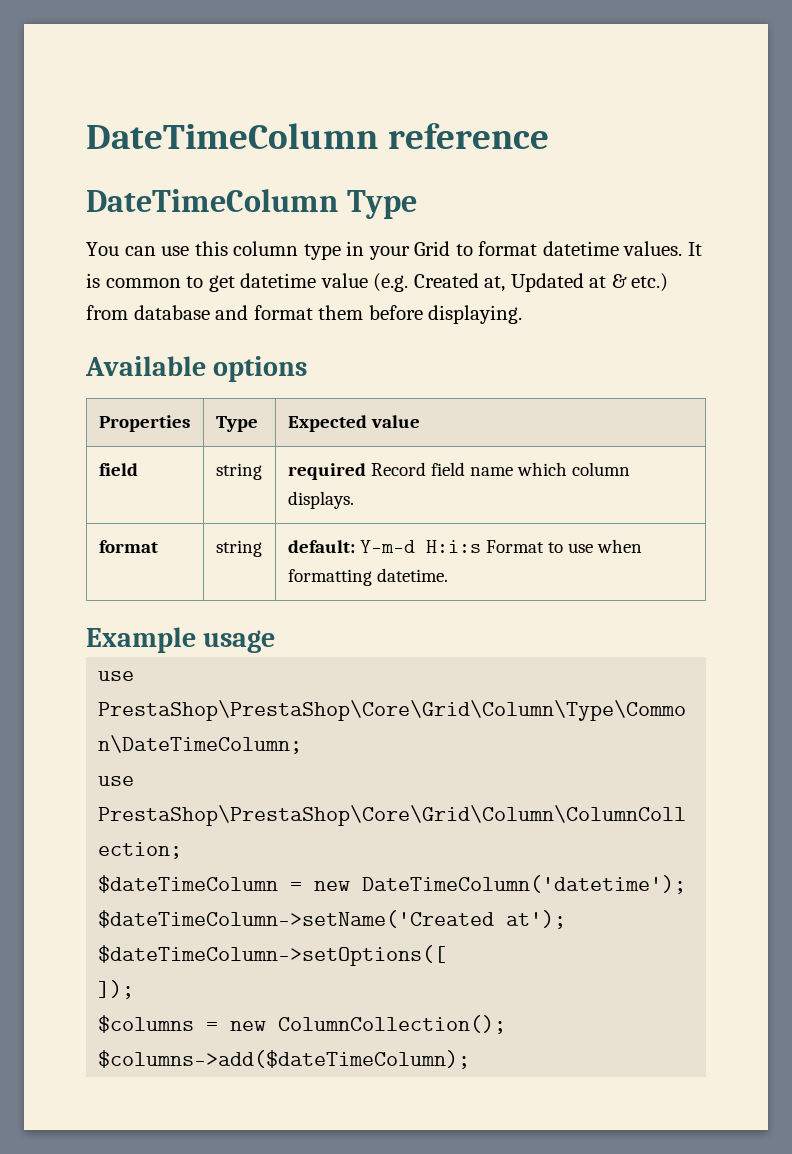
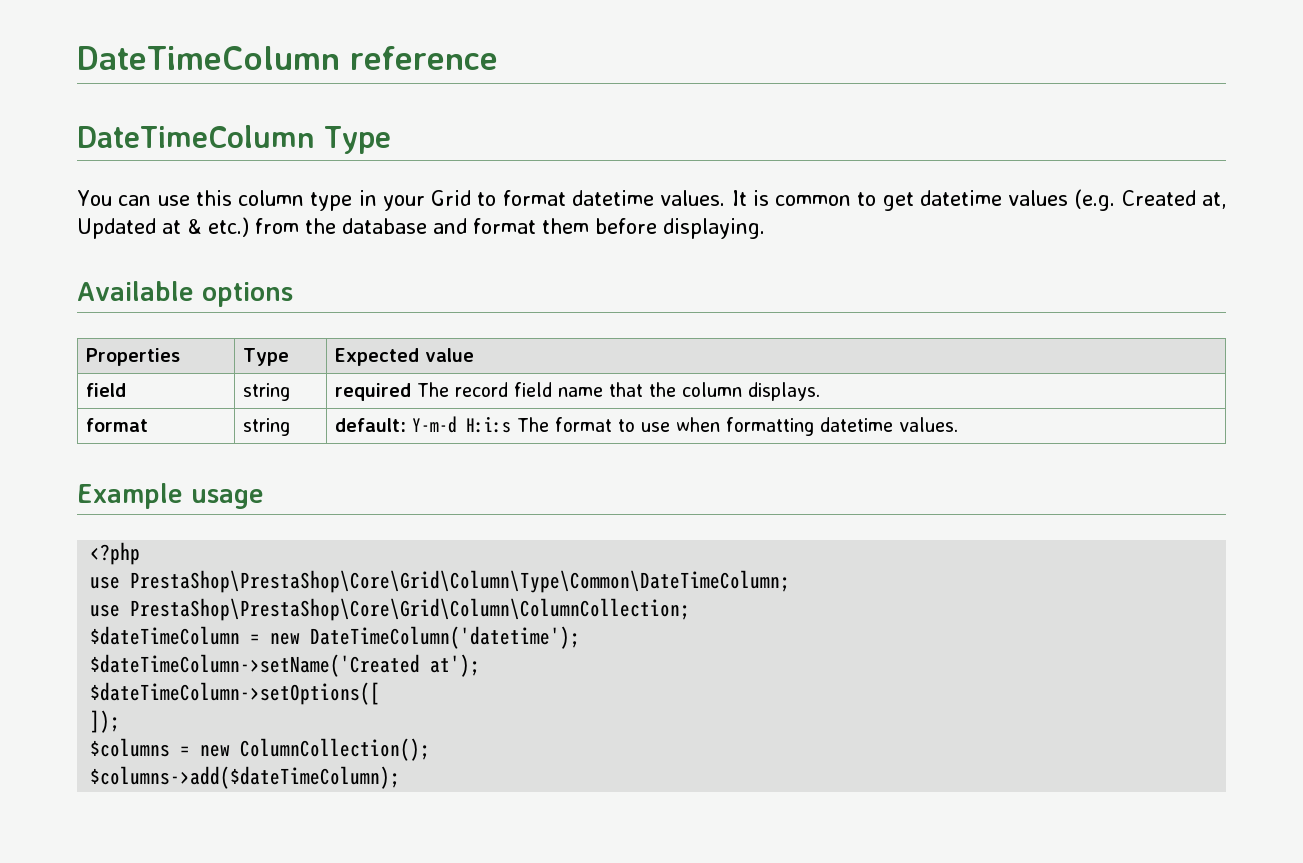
[320,273,368,288] value -> [1008,190,1069,206] values
(128, 312) none -> [305,218,336,234] the
[370,462,567,476] Record field name which -> [417,382,677,397] The record field name that the
[485,540,544,553] Format -> [517,417,613,432] The format
[376,568,448,582] datetime. -> [820,417,959,432] datetime values.
(276, 641) none -> [90,542,141,565] // <?php

